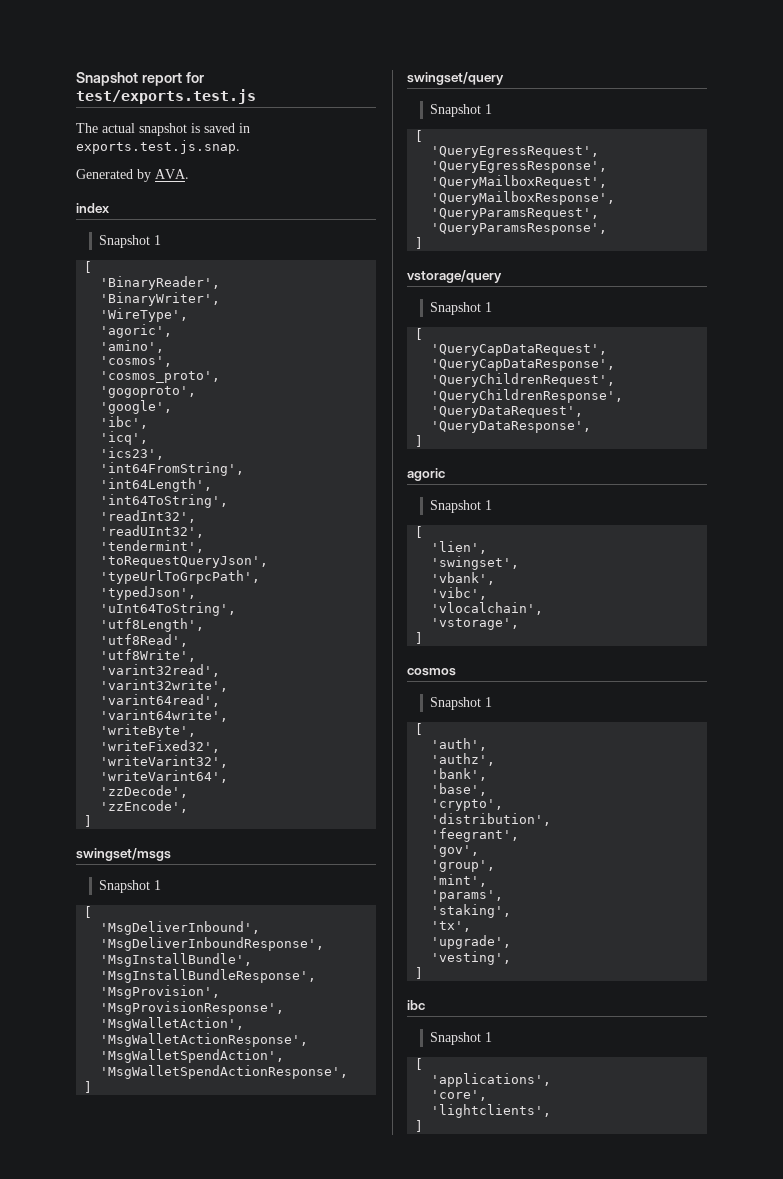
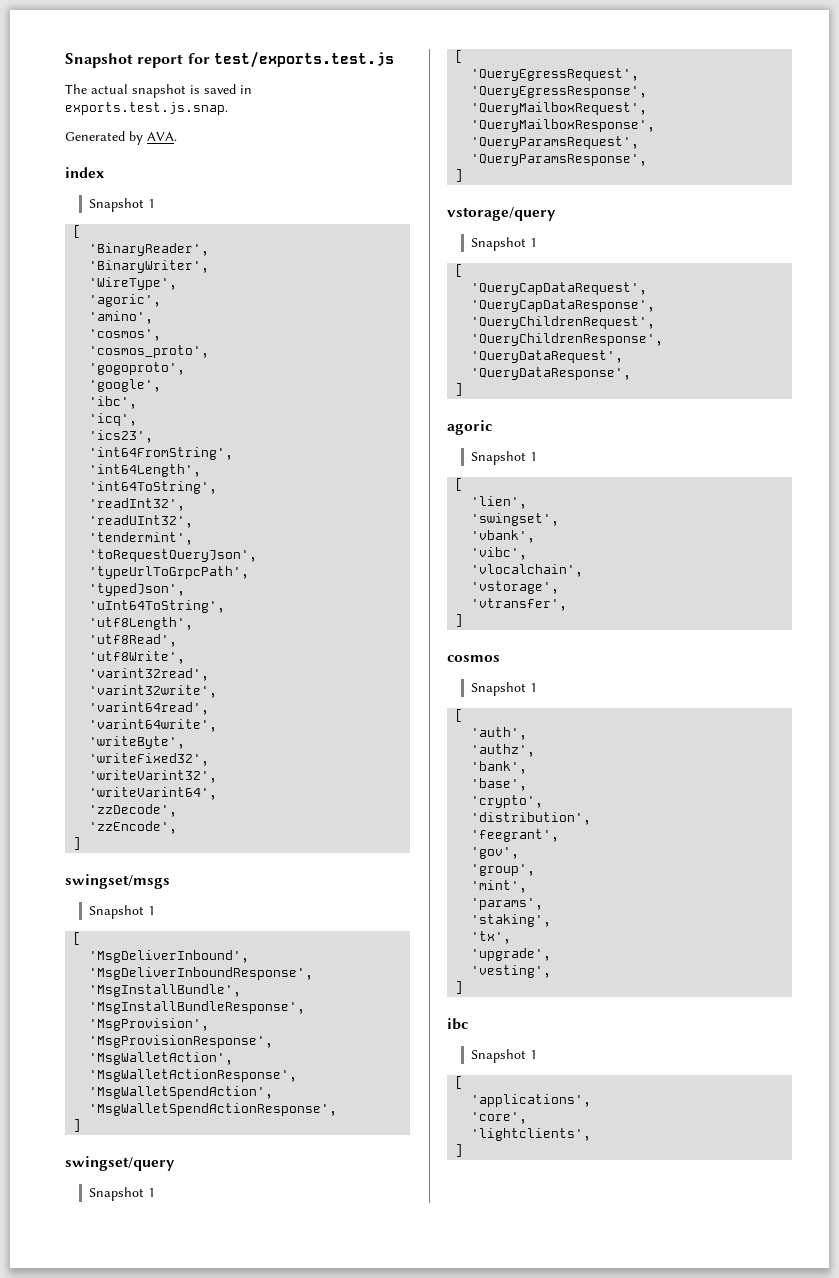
(520, 624) none -> [471,598,568,611] // 'vtransfer',

